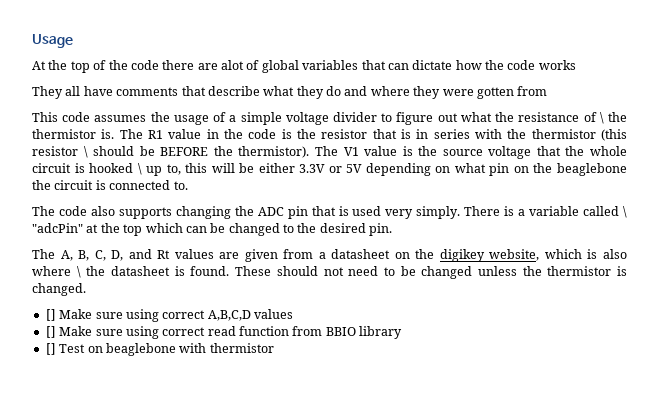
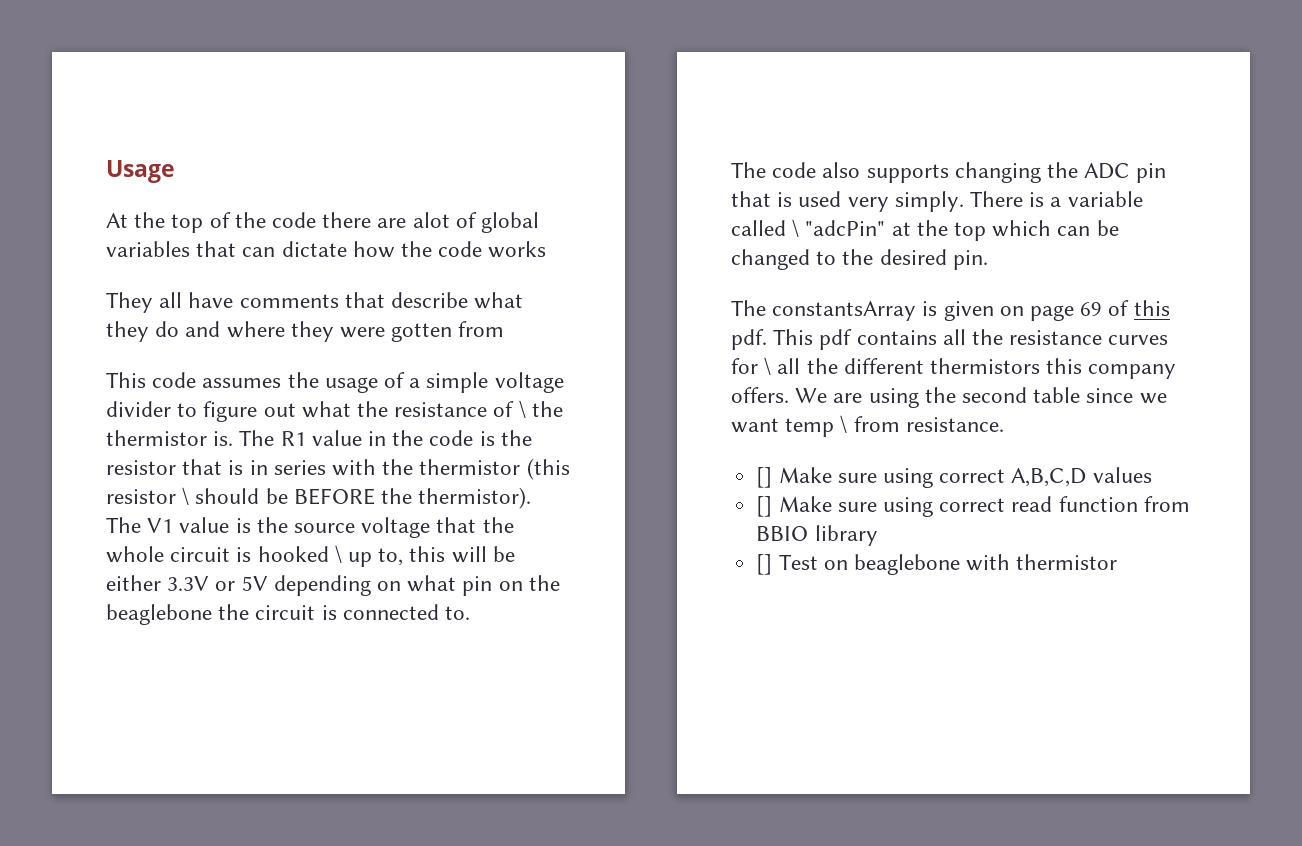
[60,249,627,262] [32,266,627,279] [32,283,86,296] A, B, C, D, and Rt values are given from a datasheet on the digikey website, which is also where \ the datasheet is found. These should not need to be changed unless the thermistor is changed. -> [772,300,1170,321] [731,329,1169,350] [731,357,1177,379] [731,387,1167,408] [731,415,1004,437] constantsArray is given on page 69 of this pdf. This pdf contains all the resistance curves for \ all the different thermistors this company offers. We are using the second table since we want temp \ from resistance.

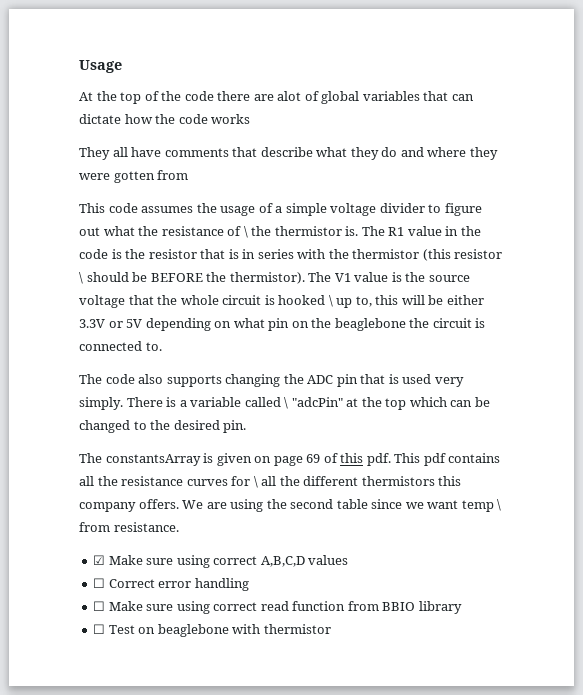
[756,467,773,488] [] -> [93,555,106,565] ☑
[756,496,773,517] [] -> [93,578,249,591] [93,601,106,611] ☐ Correct error handling // ☐
[756,554,773,575] [] -> [93,624,106,634] ☐

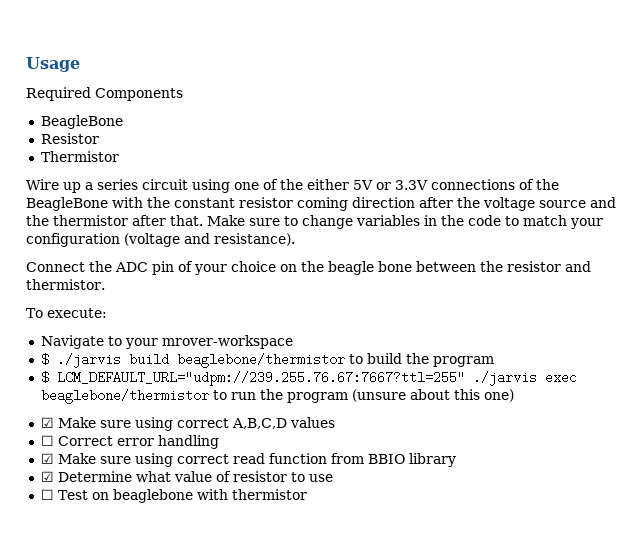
[79,91,474,104] [79,114,251,124] [79,147,498,160] [79,170,189,183] [79,203,482,216] [79,226,481,238] [79,249,503,261] [79,272,470,284] [79,295,484,308] [79,318,486,331] [79,341,162,351] [79,374,464,387] [79,397,490,410] [79,420,247,433] [79,453,501,466] [79,476,462,488] [79,499,502,512] [79,522,179,532] At the top of the code there are alot of global variables that can dictate how the code works // They all have comments that describe what they do and where they were gotten from // This code assumes the usage of a simple voltage divider to figure out what the resistance of \ the thermistor is. The R1 value in the code is the resistor that is in series with the thermistor (this resistor \ should be BEFORE the thermistor). The V1 value is the source voltage that the whole circuit is hooked \ up to, this will be either 3.3V or 5V depending on what pin on the beaglebone the circuit is connected to. // The code also supports changing the ADC pin that is used very simply. There is a variable called \ "adcPin" at the top which can be changed to the desired pin. // The constantsArray is given on page 69 of this pdf. This pdf contains all the resistance curves for \ all the different thermistors this company offers. We are using the second table since we want temp \ from resistance. -> [26,87,183,101] [40,115,123,129] [40,133,99,144] [40,151,119,162] [26,179,559,193] [26,197,616,211] [26,215,603,229] [26,233,295,247] [26,261,591,275] [26,279,105,290] [26,308,107,318] [40,335,293,349] [40,353,494,368] [40,371,577,386] [40,389,514,404] Required Components // BeagleBone // Resistor // Thermistor // Wire up a series circuit using one of the either 5V or 3.3V connections of the BeagleBone with the constant resistor coming direction after the voltage source and the thermistor after that. Make sure to change variables in the code to match your configuration (voltage and resistance). // Connect the ADC pin of your choice on the beagle bone between the resistor and thermistor. // To execute: // Navigate to your mrover-workspace // $ ./jarvis build beaglebone/thermistor to build the program // $ LCM_DEFAULT_URL="udpm://239.255.76.67:7667?ttl=255" ./jarvis exec beaglebone/thermistor to run the program (unsure about this one)
[93,601,106,611] ☐ -> [40,453,54,464] ☑
(462, 607) none -> [40,471,333,482] // ☑ Determine what value of resistor to use

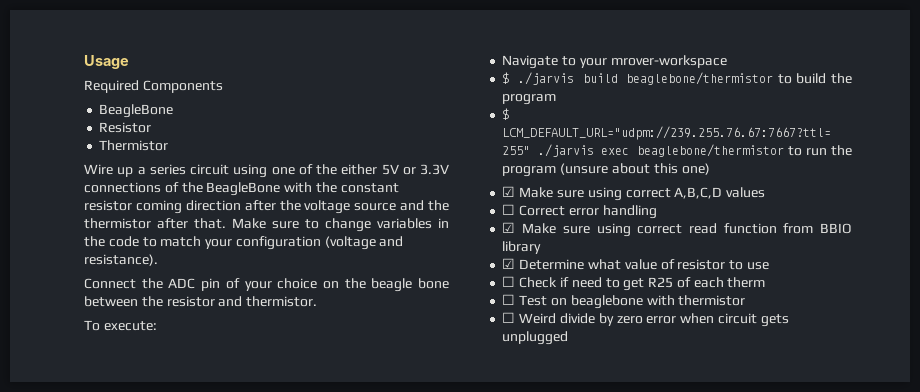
(333, 478) none -> [502,276,766,291] // ☐ Check if need to get R25 of each therm
(307, 494) none -> [502,312,789,327] [502,331,569,345] // ☐ Weird divide by zero error when circuit gets unplugged

